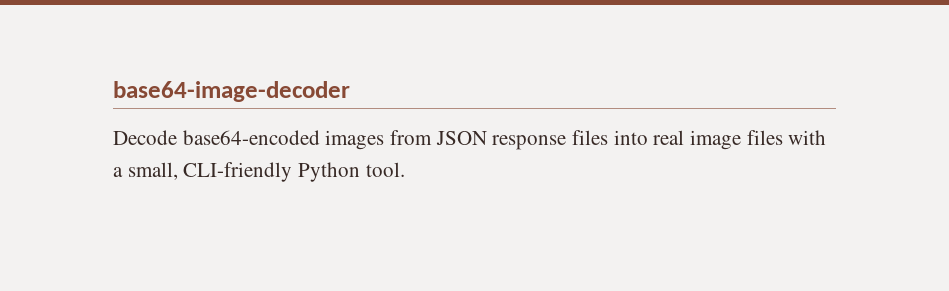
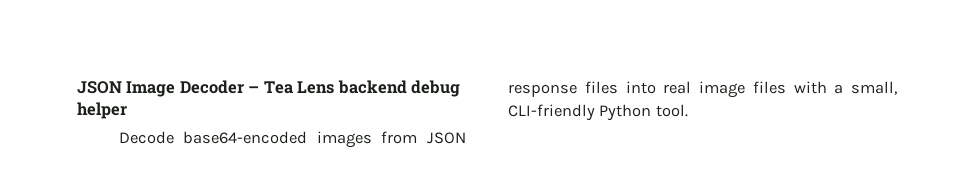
[113,81,350,102] base64-image-decoder -> [77,80,461,97] [77,102,127,119] JSON Image Decoder – Tea Lens backend debug helper

